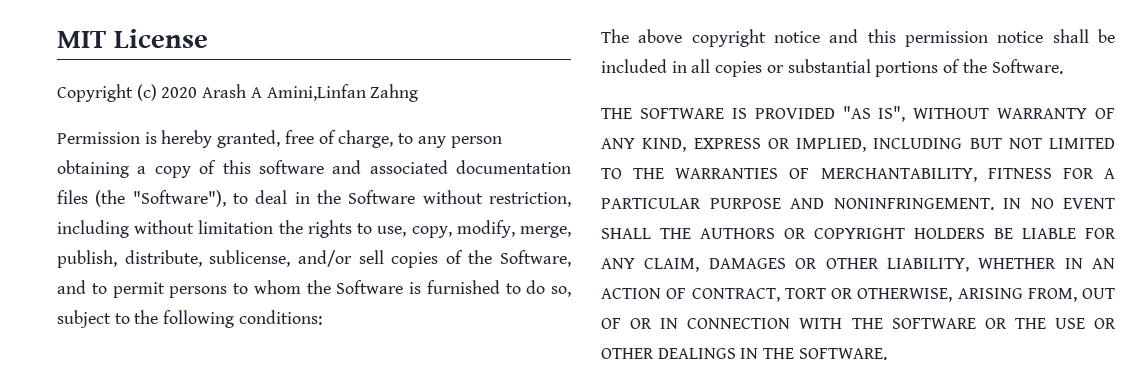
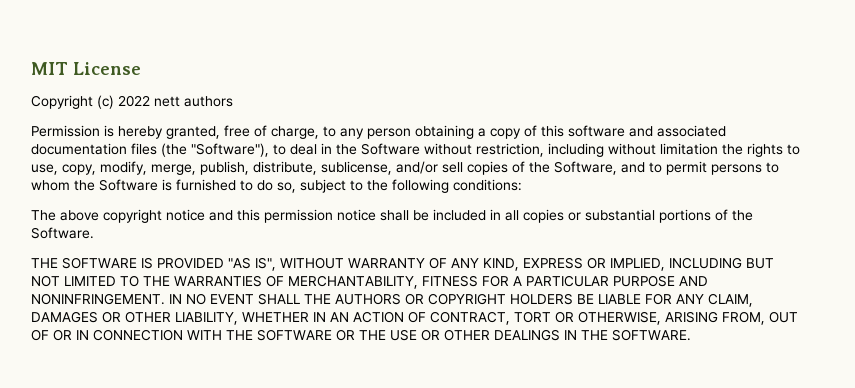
[161,84,419,102] 2020 Arash A Amini,Linfan Zahng -> [118,95,233,107] 2022 nett authors

